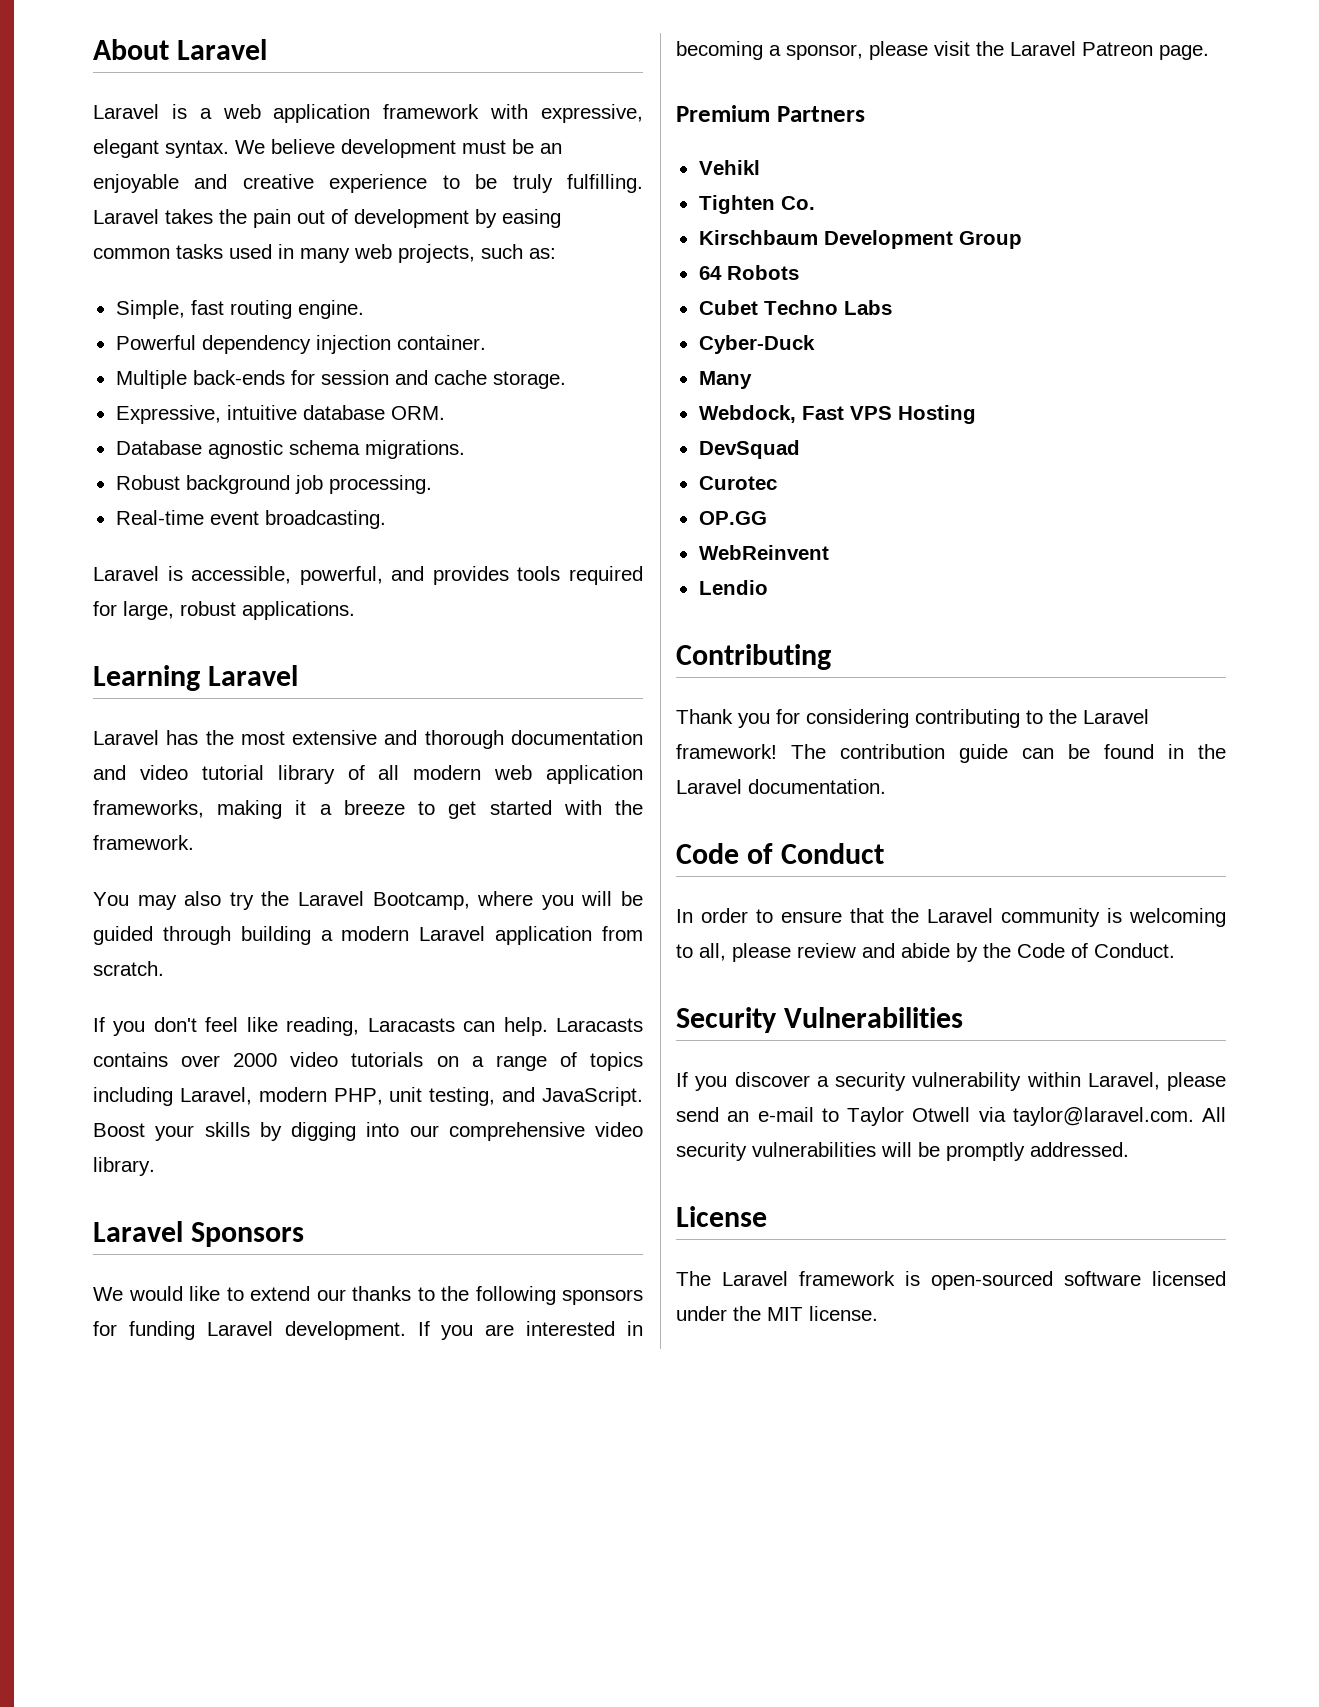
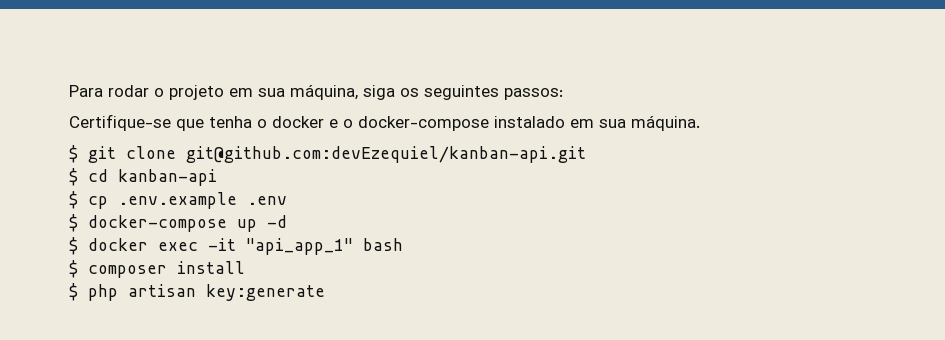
[93,39,267,60] [93,104,643,123] [93,139,562,158] [93,174,643,193] [93,209,561,228] [93,244,556,263] [115,300,364,319] [115,335,486,354] [115,370,566,389] [115,405,445,424] [115,440,465,459] [115,475,432,494] [115,510,386,529] [93,566,643,585] [93,601,355,620] [93,665,298,691] [93,730,643,749] [93,765,643,784] [93,800,643,819] [93,835,194,850] [93,891,644,910] [93,926,643,945] [93,961,164,976] [93,1017,643,1036] [93,1052,643,1071] [93,1087,643,1106] [93,1122,643,1141] [93,1157,155,1176] [93,1221,304,1247] [93,1286,643,1305] [93,1321,643,1340] [676,41,1209,60] [676,105,865,122] [698,160,760,175] [698,195,815,214] [698,230,1022,249] [698,265,799,280] [698,300,892,315] [698,335,815,354] [698,371,752,389] [698,405,976,424] [698,440,800,459] [698,476,777,490] [698,511,767,525] [698,545,829,560] [698,580,768,595] [676,644,831,670] [676,709,1149,728] [676,744,1226,763] [676,779,886,794] [676,843,884,864] [676,908,1226,927] [676,943,1175,962] [676,1007,963,1033] [676,1072,1226,1091] [676,1107,1226,1126] [676,1142,1129,1161] [676,1206,767,1227] [676,1271,1226,1290] [676,1306,878,1321] About Laravel // Laravel is a web application framework with expressive, elegant syntax. We believe development must be an enjoyable and creative experience to be truly fulfilling. Laravel takes the pain out of development by easing common tasks used in many web projects, such as: // Simple, fast routing engine. // Powerful dependency injection container. // Multiple back-ends for session and cache storage. // Expressive, intuitive database ORM. // Database agnostic schema migrations. // Robust background job processing. // Real-time event broadcasting. // Laravel is accessible, powerful, and provides tools required for large, robust applications. // Learning Laravel // Laravel has the most extensive and thorough documentation and video tutorial library of all modern web application frameworks, making it a breeze to get started with the framework. // You may also try the Laravel Bootcamp, where you will be guided through building a modern Laravel application from scratch. // If you don't feel like reading, Laracasts can help. Laracasts contains over 2000 video tutorials on a range of topics including Laravel, modern PHP, unit testing, and JavaScript. Boost your skills by digging into our comprehensive video library. // Laravel Sponsors // We would like to extend our thanks to the following sponsors for funding Laravel development. If you are interested in becoming a sponsor, please visit the Laravel Patreon page. // Premium Partners // Vehikl // Tighten Co. // Kirschbaum Development Group // 64 Robots // Cubet Techno Labs // Cyber-Duck // Many // Webdock, Fast VPS Hosting // DevSquad // Curotec // OP.GG // WebReinvent // Lendio // Contributing // Thank you for considering contributing to the Laravel framework! The contribution guide can be found in the Laravel documentation. // Code of Conduct // In order to ensure that the Laravel community is welcoming to all, please review and abide by the Code of Conduct. // Security Vulnerabilities // If you discover a security vulnerability within Laravel, please send an e-mail to Taylor Otwell via taylor@laravel.com. All security vulnerabilities will be promptly addressed. // License // The Laravel framework is open-sourced software licensed under the MIT license. -> [69,84,563,100] [69,114,700,131] [69,145,586,163] [69,168,217,186] [69,191,287,209] [69,214,287,232] [69,237,403,255] [69,260,245,278] [69,283,325,301] Para rodar o projeto em sua máquina, siga os seguintes passos: // Certifique-se que tenha o docker e o docker-compose instalado em sua máquina. // $ git clone git@github.com:devEzequiel/kanban-api.git // $ cd kanban-api // $ cp .env.example .env // $ docker-compose up -d // $ docker exec -it "api_app_1" bash // $ composer install // $ php artisan key:generate

